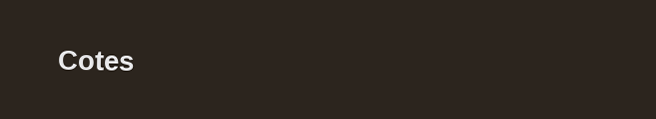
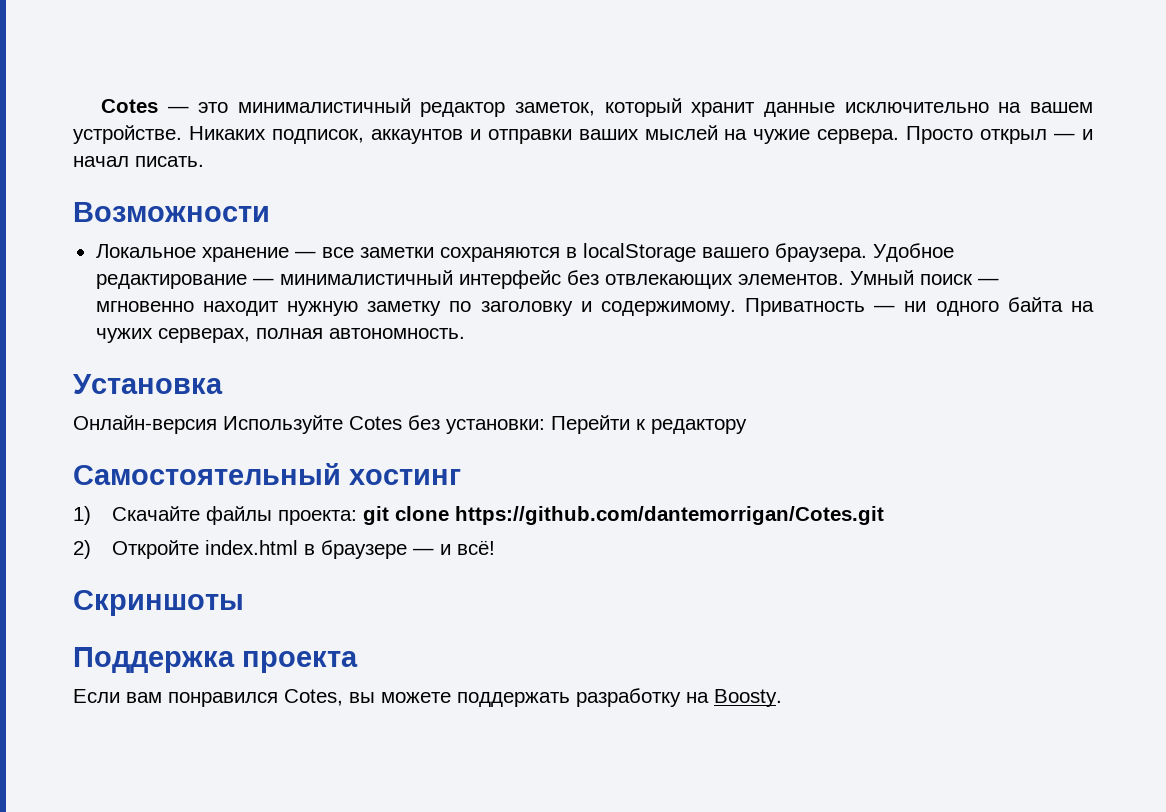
[57,50,135,71] Cotes -> [100,98,1094,117] [73,125,1094,144] [73,156,204,167] [73,202,270,222] [95,243,954,262] [95,270,999,289] [95,297,1094,316] [95,328,465,343] [73,374,223,394] [73,415,747,434] [73,463,461,485] [73,506,885,525] [73,540,496,559] [73,590,244,616] [73,647,358,673] [73,688,782,707] Cotes — это минималистичный редактор заметок, который хранит данные исключительно на вашем устройстве. Никаких подписок, аккаунтов и отправки ваших мыслей на чужие сервера. Просто открыл — и начал писать. // Возможности // Локальное хранение — все заметки сохраняются в localStorage вашего браузера. Удобное редактирование — минималистичный интерфейс без отвлекающих элементов. Умный поиск — мгновенно находит нужную заметку по заголовку и содержимому. Приватность — ни одного байта на чужих серверах, полная автономность. // Установка // Онлайн-версия Используйте Cotes без установки: Перейти к редактору // Самостоятельный хостинг // 1) Скачайте файлы проекта: git clone https://github.com/dantemorrigan/Cotes.git // 2) Откройте index.html в браузере — и всё! // Скриншоты // Поддержка проекта // Если вам понравился Cotes, вы можете поддержать разработку на Boosty.

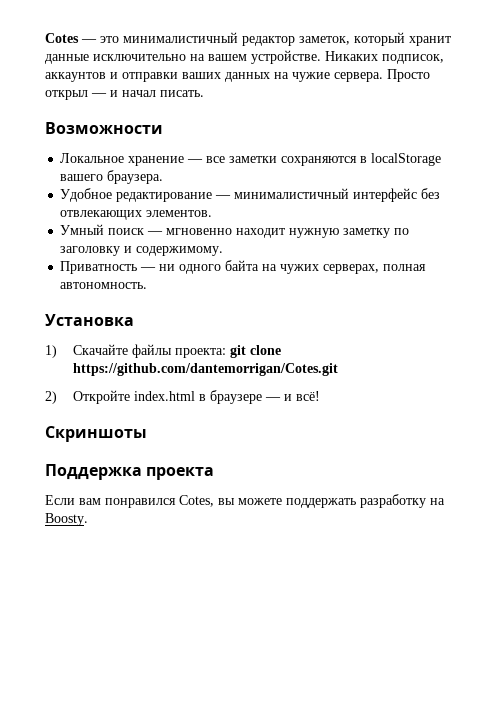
[644,125,718,140] мыслей -> [225,72,270,82] данных
(867, 252) none -> (164, 177) //
(844, 279) none -> (213, 213) //
(736, 308) none -> (224, 251) //
[73,415,747,434] [73,463,461,485] // Онлайн-версия Используйте Cotes без установки: Перейти к редактору // Самостоятельный хостинг -> (134, 320) none

